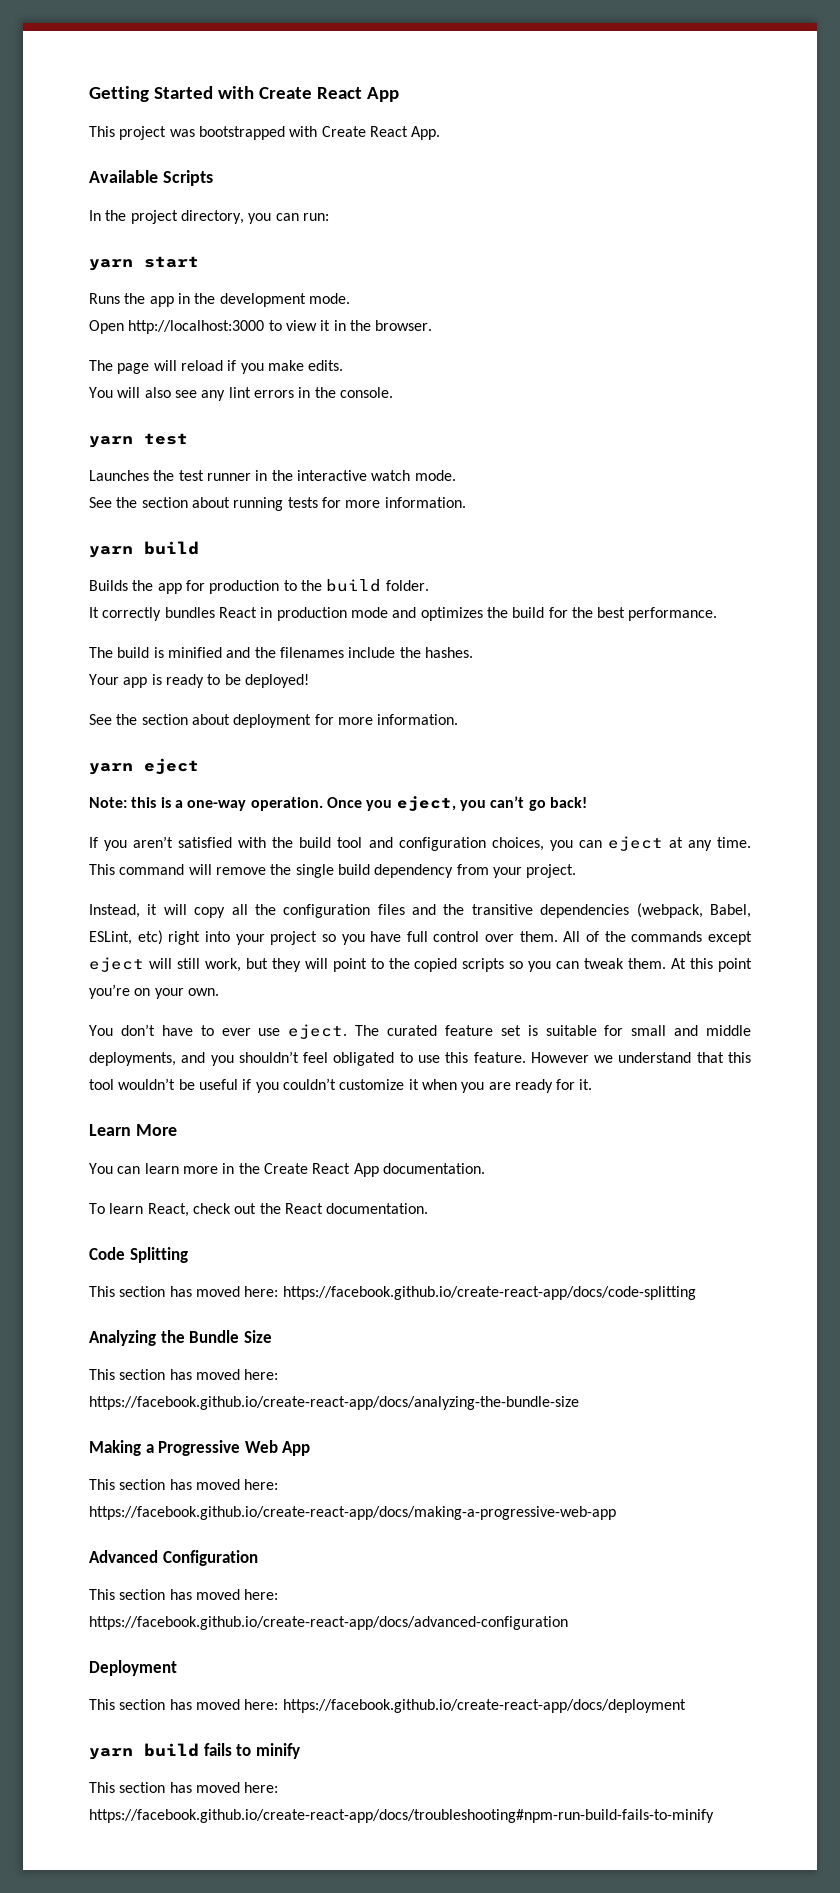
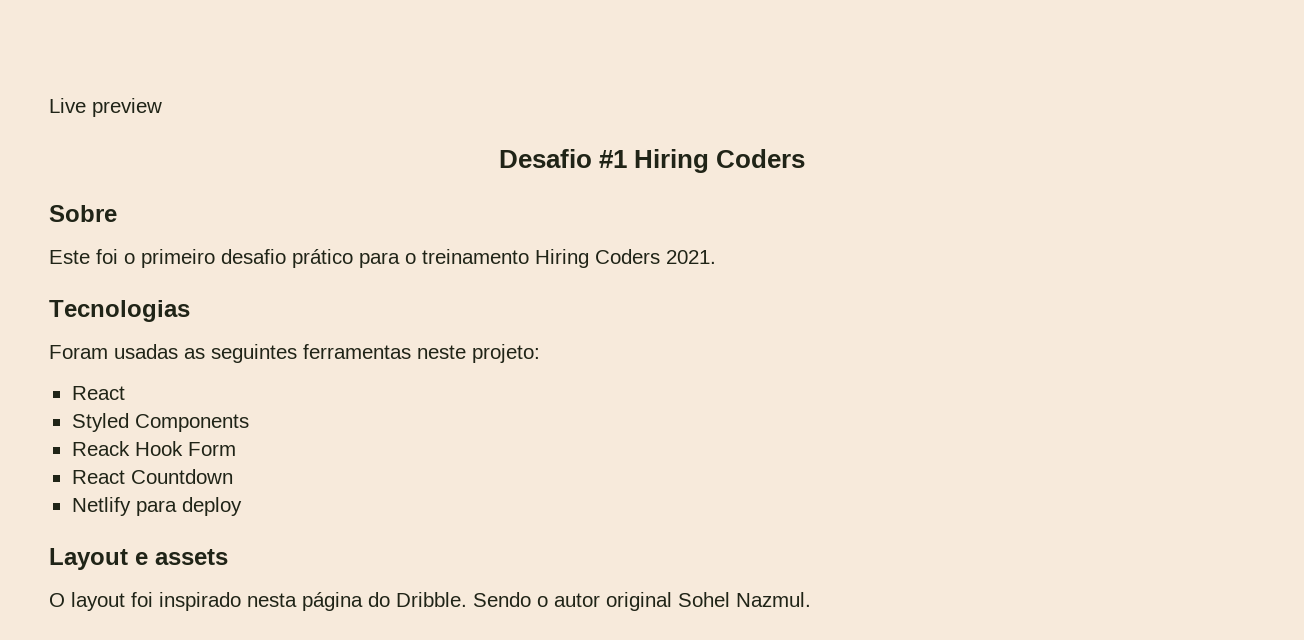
[89,86,399,102] [89,126,441,140] [89,170,213,186] [89,210,329,224] [89,256,199,271] [89,293,350,307] [89,320,433,334] [89,360,344,374] [89,387,393,401] [89,433,188,448] [89,470,456,481] [89,497,466,511] [89,541,199,558] [89,579,429,594] [89,607,718,621] [89,647,473,658] [89,674,309,688] [89,714,459,728] [89,758,199,775] [89,796,587,811] [89,836,751,851] [89,864,577,878] [89,903,751,918] [89,930,752,945] [89,957,752,972] [89,984,219,999] [89,1024,751,1039] [89,1051,752,1066] [89,1078,593,1093] [89,1124,177,1136] [89,1163,485,1177] [89,1203,429,1217] [89,1247,188,1263] [89,1286,696,1300] [89,1330,272,1346] [89,1369,279,1380] [89,1396,579,1410] [89,1440,311,1456] [89,1479,279,1490] [89,1506,616,1520] [89,1550,258,1566] [89,1589,279,1600] [89,1616,568,1630] [89,1660,177,1676] [89,1699,686,1713] [89,1743,300,1760] [89,1782,279,1793] [89,1809,714,1823] Getting Started with Create React App // This project was bootstrapped with Create React App. // Available Scripts // In the project directory, you can run: // yarn start // Runs the app in the development mode. // Open http://localhost:3000 to view it in the browser. // The page will reload if you make edits. // You will also see any lint errors in the console. // yarn test // Launches the test runner in the interactive watch mode. // See the section about running tests for more information. // yarn build // Builds the app for production to the build folder. // It correctly bundles React in production mode and optimizes the build for the best performance. // The build is minified and the filenames include the hashes. // Your app is ready to be deployed! // See the section about deployment for more information. // yarn eject // Note: this is a one-way operation. Once you eject, you can’t go back! // If you aren’t satisfied with the build tool and configuration choices, you can eject at any time. This command will remove the single build dependency from your project. // Instead, it will copy all the configuration files and the transitive dependencies (webpack, Babel, ESLint, etc) right into your project so you have full control over them. All of the commands except eject will still work, but they will point to the copied scripts so you can tweak them. At this point you’re on your own. // You don’t have to ever use eject. The curated feature set is suitable for small and middle deployments, and you shouldn’t feel obligated to use this feature. However we understand that this tool wouldn’t be useful if you couldn’t customize it when you are ready for it. // Learn More // You can learn more in the Create React App documentation. // To learn React, check out the React documentation. // Code Splitting // This section has moved here: https://facebook.github.io/create-react-app/docs/code-splitting // Analyzing the Bundle Size // This section has moved here: https://facebook.github.io/create-react-app/docs/analyzing-the-bundle-size // Making a Progressive Web App // This section has moved here: https://facebook.github.io/create-react-app/docs/making-a-progressive-web-app // Advanced Configuration // This section has moved here: https://facebook.github.io/create-react-app/docs/advanced-configuration // Deployment // This section has moved here: https://facebook.github.io/create-react-app/docs/deployment // yarn build fails to minify // This section has moved here: https://facebook.github.io/create-react-app/docs/troubleshooting#npm-run-build-fails-to-minify -> [49,98,162,117] [498,149,806,173] [49,205,117,222] [49,249,716,268] [49,300,190,322] [49,344,540,363] [71,386,125,400] [71,413,249,432] [71,441,236,456] [71,469,233,484] [71,497,242,516] [49,548,228,570] [49,592,811,611] Live preview // Desafio #1 Hiring Coders // Sobre // Este foi o primeiro desafio prático para o treinamento Hiring Coders 2021. // Tecnologias // Foram usadas as seguintes ferramentas neste projeto: // React // Styled Components // Reack Hook Form // React Countdown // Netlify para deploy // Layout e assets // O layout foi inspirado nesta página do Dribble. Sendo o autor original Sohel Nazmul.

